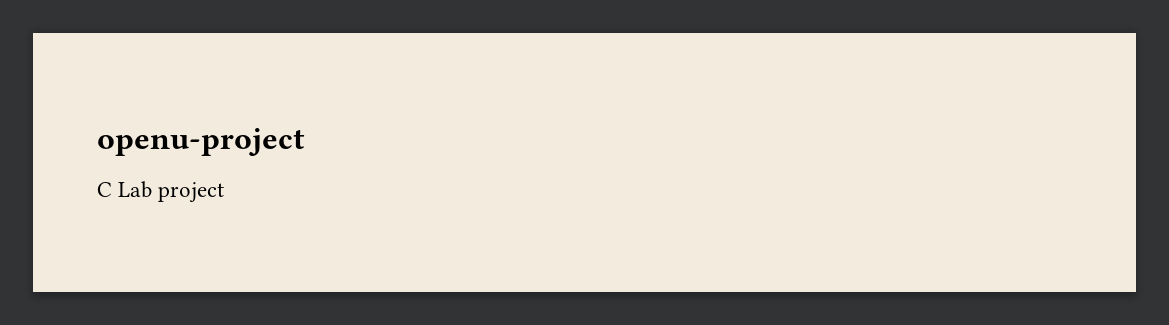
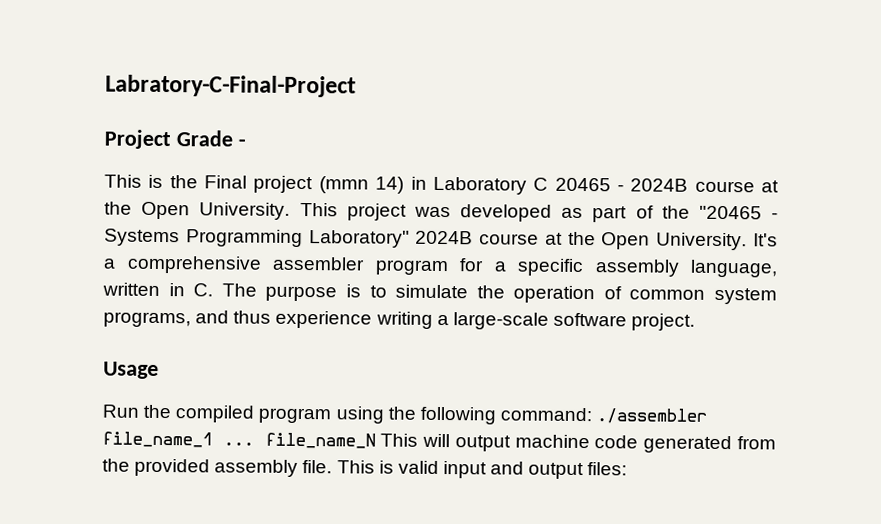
[97,128,305,156] [97,181,225,203] openu-project // C Lab project -> [105,74,356,98] [104,129,246,150] [104,174,779,195] [104,201,778,223] [104,228,778,251] [103,255,778,278] [102,282,777,305] [103,310,696,331] [103,361,159,379] [102,404,708,425] [102,431,776,454] [102,458,628,480] Labratory-C-Final-Project // Project Grade - // This is the Final project (mmn 14) in Laboratory C 20465 - 2024B course at the Open University. This project was developed as part of the "20465 - Systems Programming Laboratory" 2024B course at the Open University. It's a comprehensive assembler program for a specific assembly language, written in C. The purpose is to simulate the operation of common system programs, and thus experience writing a large-scale software project. // Usage // Run the compiled program using the following command: ./assembler file_name_1 ... file_name_N This will output machine code generated from the provided assembly file. This is valid input and output files:

